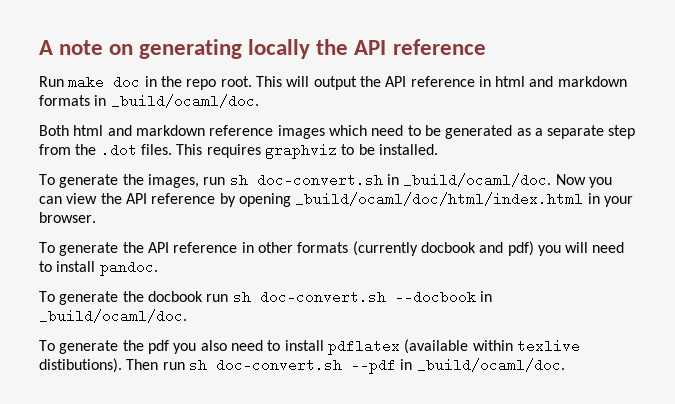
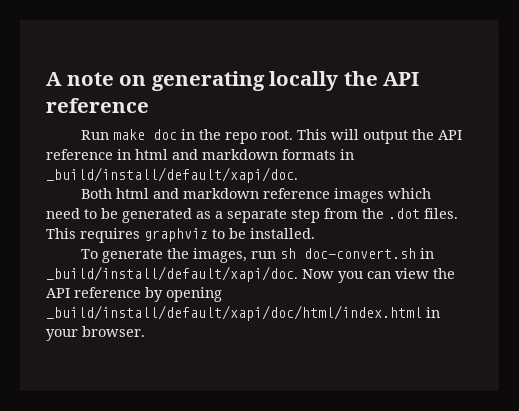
[110,94,259,108] _build/ocaml/doc. -> [46,167,298,183] _build/install/default/xapi/doc.
[403,173,552,187] _build/ocaml/doc. -> [46,266,298,282] _build/install/default/xapi/doc.
[295,192,584,206] _build/ocaml/doc/html/index.html -> [46,305,422,321] _build/install/default/xapi/doc/html/index.html
[39,241,625,256] [39,260,158,276] [39,290,492,305] [39,309,187,323] [39,339,580,355] [39,358,565,374] // To generate the API reference in other formats (currently docbook and pdf) you will need to install pandoc. // To generate the docbook run sh doc-convert.sh --docbook in _build/ocaml/doc. // To generate the pdf you also need to install pdflatex (available within texlive distibutions). Then run sh doc-convert.sh --pdf in _build/ocaml/doc. -> (145, 331) none

